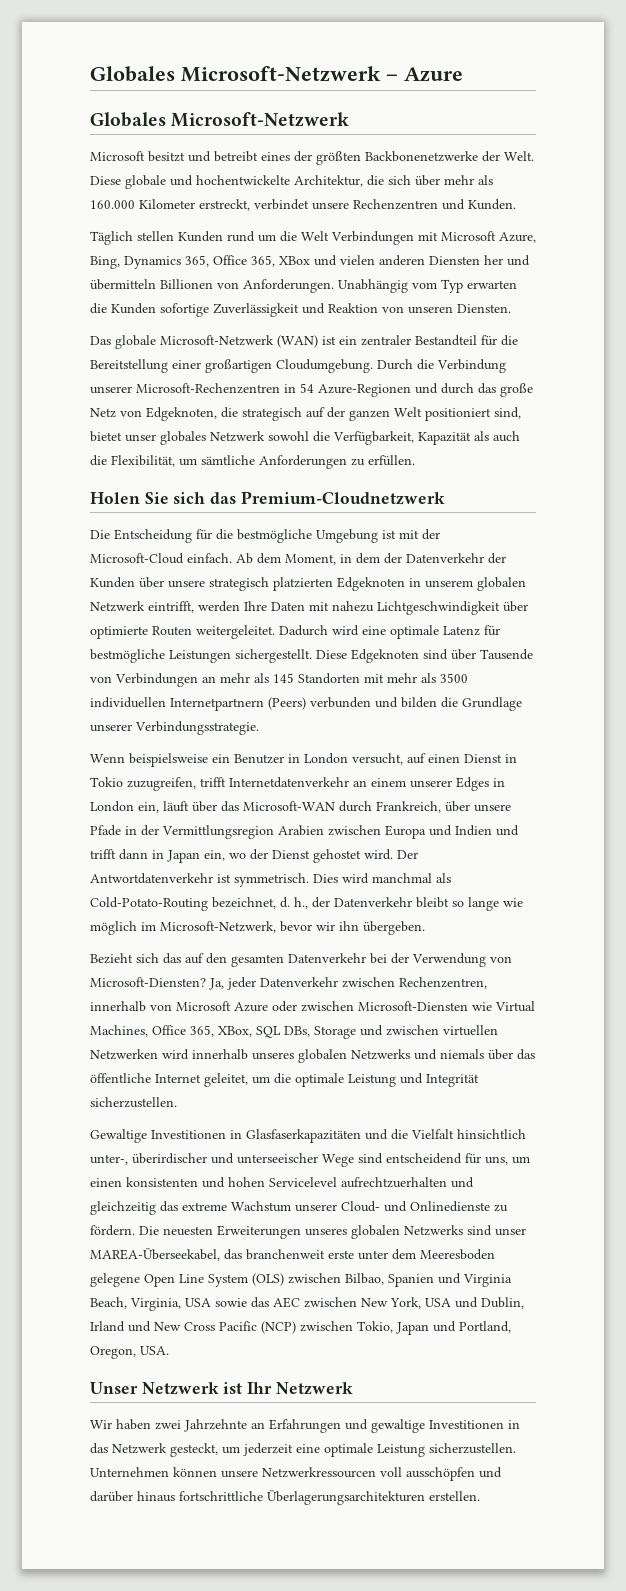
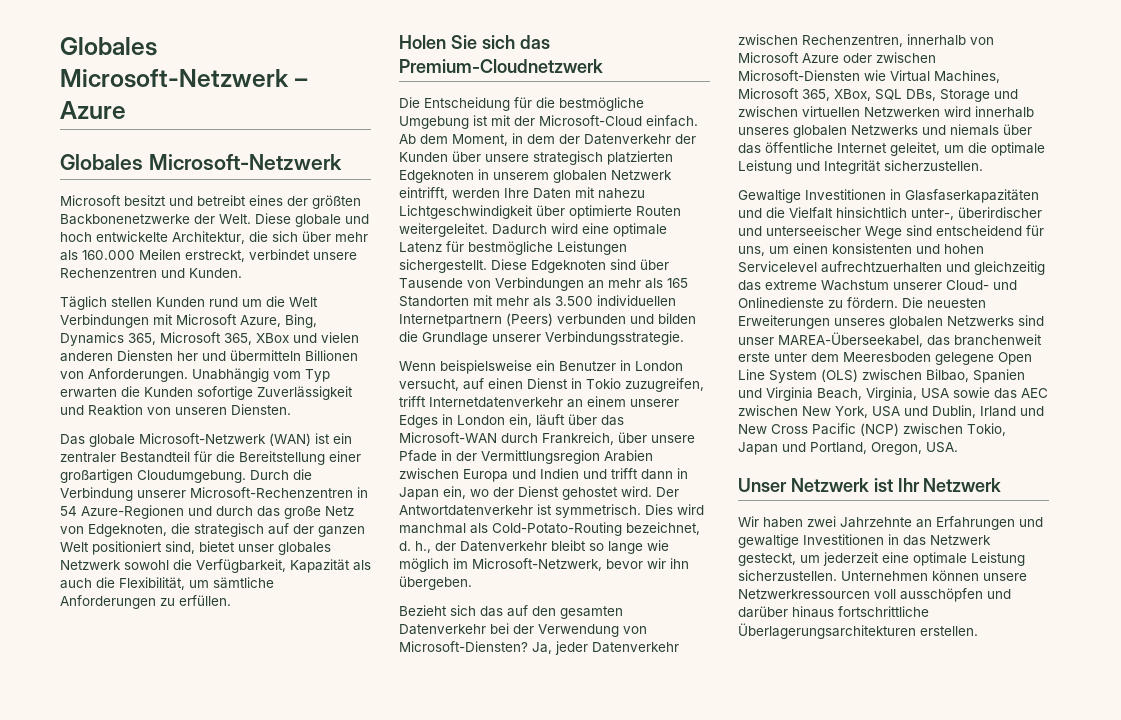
[196,175,290,185] hochentwickelte -> [60,231,168,242] hoch entwickelte
[139,199,195,209] Kilometer -> [139,249,181,260] Meilen
[213,255,247,265] Office -> [160,332,221,343] Microsoft
[273,673,294,683] 145 -> [667,278,688,288] 165
[440,673,468,683] 3500 -> [555,296,593,306] 3.500
[152,1025,186,1035] Office -> [738,88,799,99] Microsoft

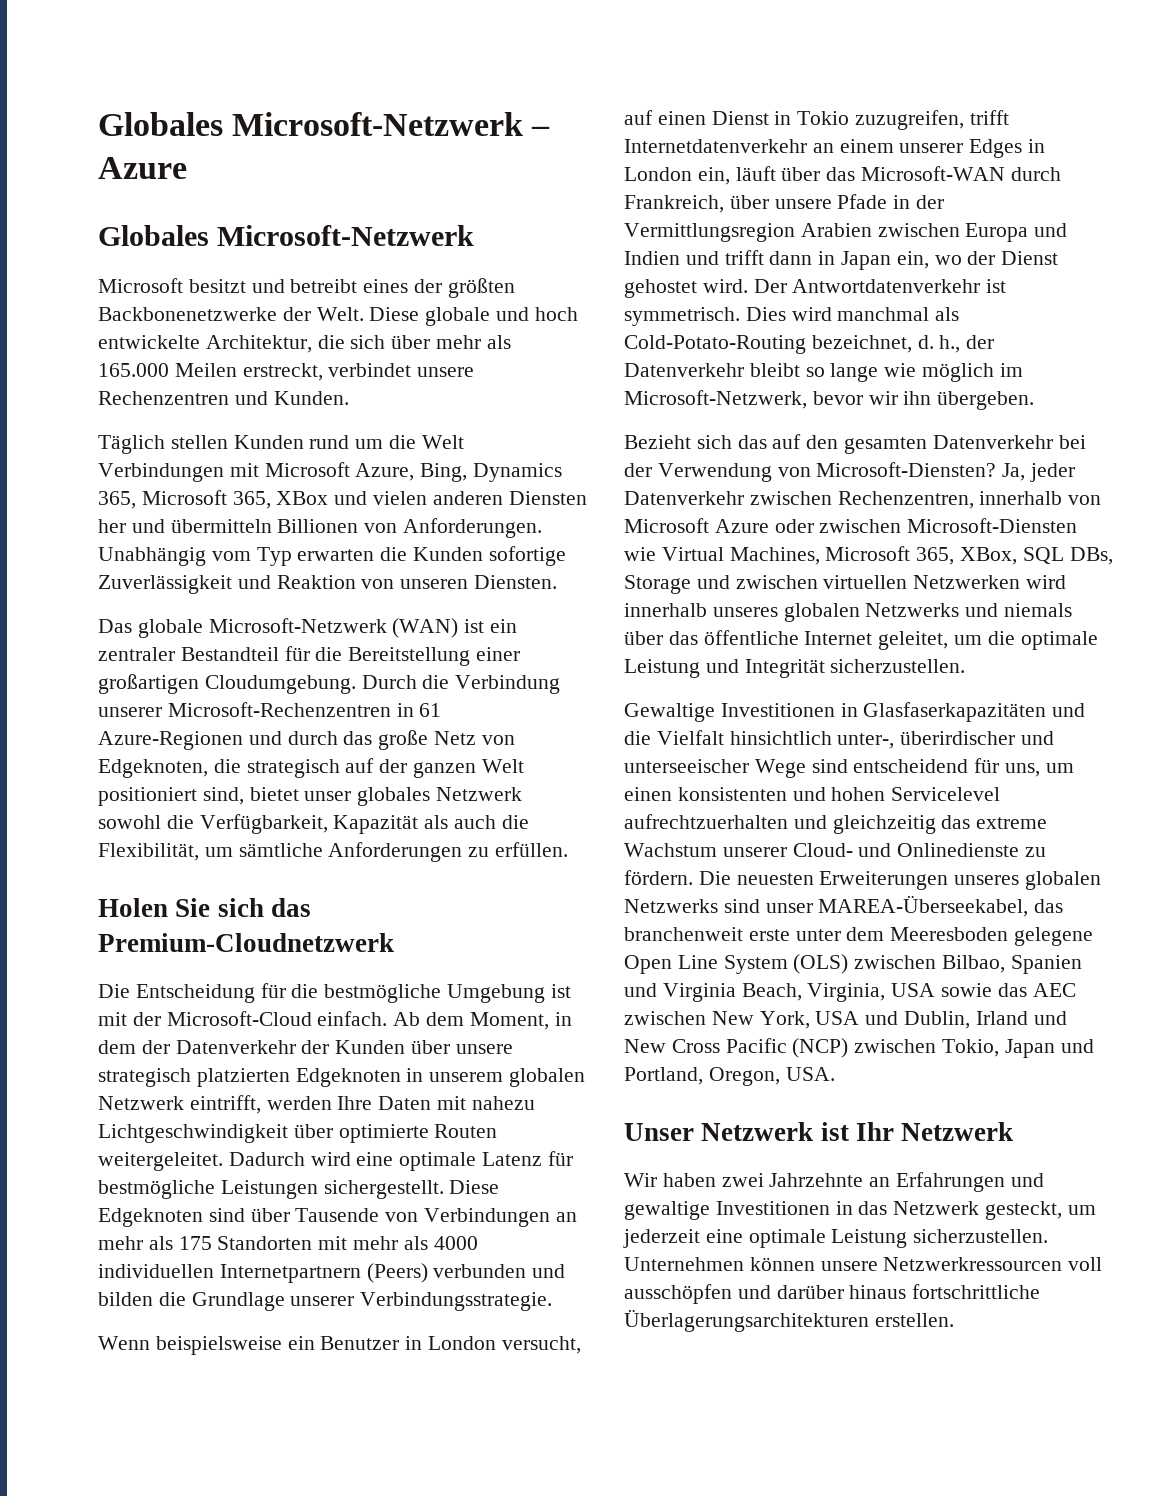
[82,250,135,260] 160.000 -> [98,363,169,377] 165.000
[60,506,77,516] 54 -> [419,703,442,717] 61
[667,278,688,288] 165 -> [178,1236,212,1250] 175
[555,296,593,306] 3.500 -> [433,1236,478,1250] 4000

